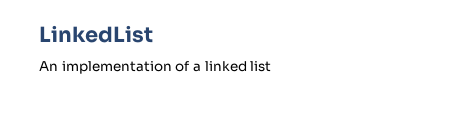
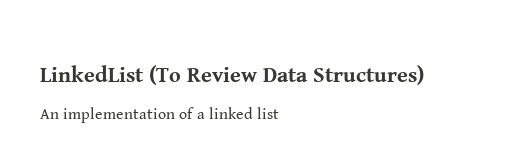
(153, 34) none -> [149,65,424,85] (To Review Data Structures)

